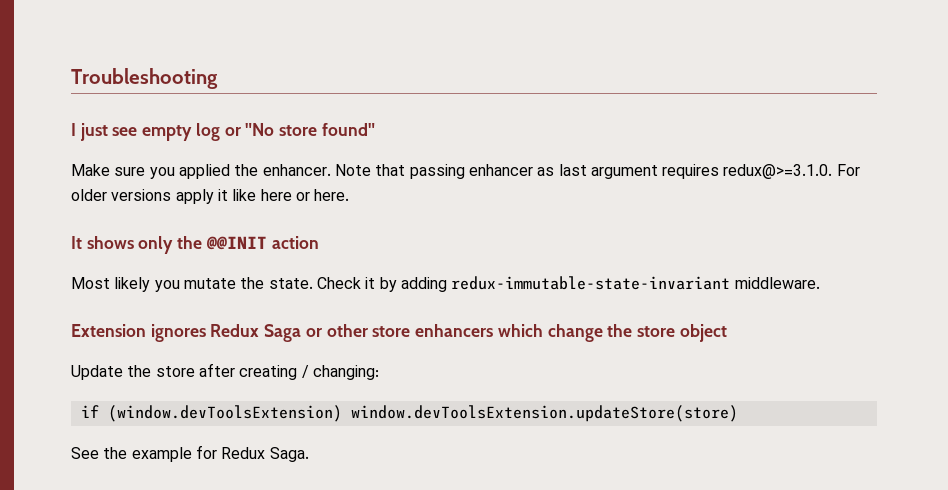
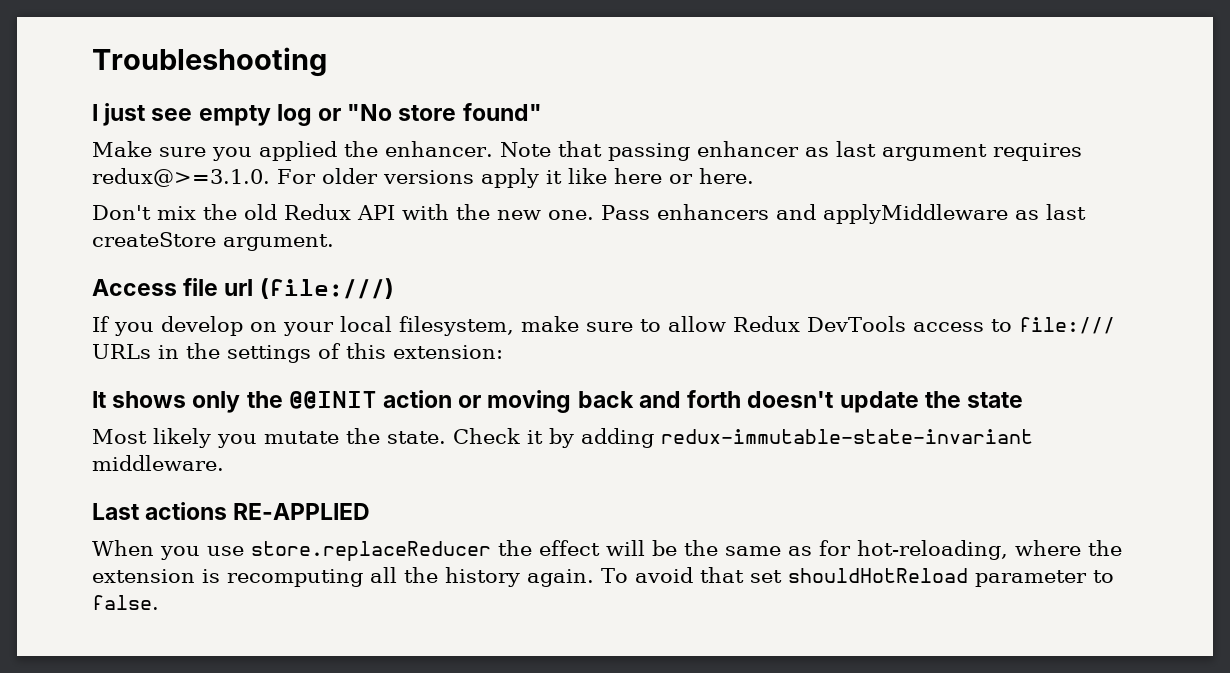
(350, 195) none -> [92,204,1086,224] [92,232,334,251] [92,278,394,299] [92,316,1115,336] [92,343,503,363] // Don't mix the old Redux API with the new one. Pass enhancers and applyMiddleware as last createStore argument. // Access file url (file:///) // If you develop on your local filesystem, make sure to allow Redux DevTools access to file:/// URLs in the settings of this extension:
(319, 242) none -> [458,390,1023,413] or moving back and forth doesn't update the state
[71,324,727,342] [71,363,379,380] [80,405,738,422] [71,445,309,462] Extension ignores Redux Saga or other store enhancers which change the store object // Update the store after creating / changing: // if (window.devToolsExtension) window.devToolsExtension.updateStore(store) // See the example for Redux Saga. -> [92,502,371,520] [92,540,1122,561] [92,567,1114,587] [92,595,159,610] Last actions RE-APPLIED // When you use store.replaceReducer the effect will be the same as for hot-reloading, where the extension is recomputing all the history again. To avoid that set shouldHotReload parameter to false.

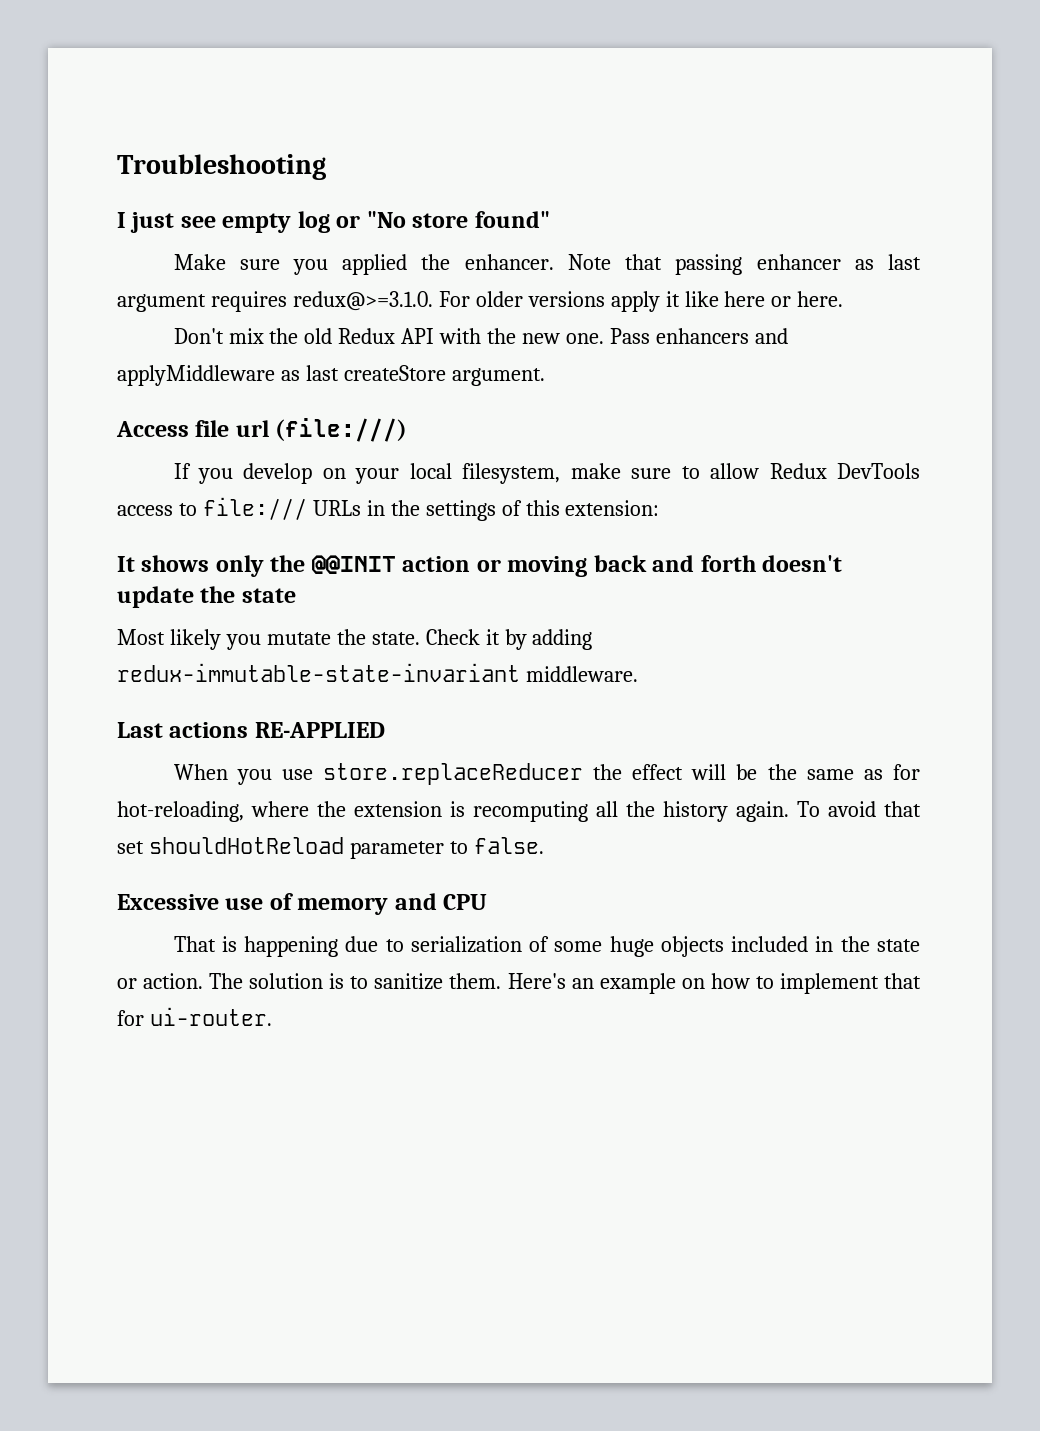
(159, 602) none -> [117,893,488,915] [173,936,921,957] [117,973,922,994] [117,1007,272,1026] // Excessive use of memory and CPU // That is happening due to serialization of some huge objects included in the state or action. The solution is to sanitize them. Here's an example on how to implement that for ui-router.

